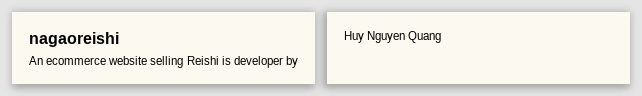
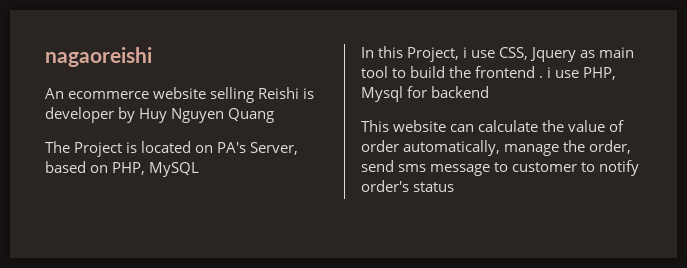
(442, 37) none -> [45,141,299,157] [45,161,200,177] [361,46,635,62] [361,66,617,80] [361,86,490,102] [361,120,625,132] [361,140,632,156] [361,160,640,176] [361,180,455,192] // The Project is located on PA's Server, based on PHP, MySQL // In this Project, i use CSS, Jquery as main tool to build the frontend . i use PHP, Mysql for backend // This website can calculate the value of order automatically, manage the order, send sms message to customer to notify order's status

